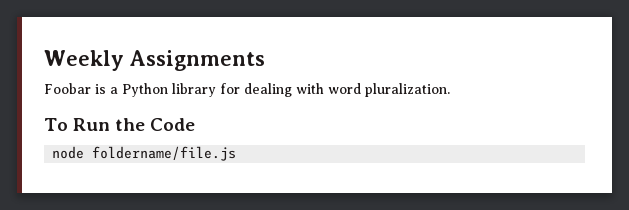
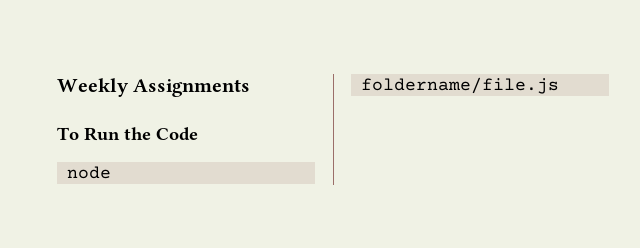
[44,83,450,97] // Foobar is a Python library for dealing with word pluralization. -> (251, 88) none

